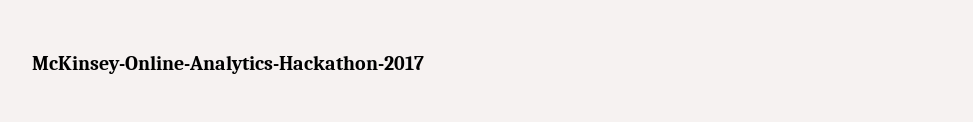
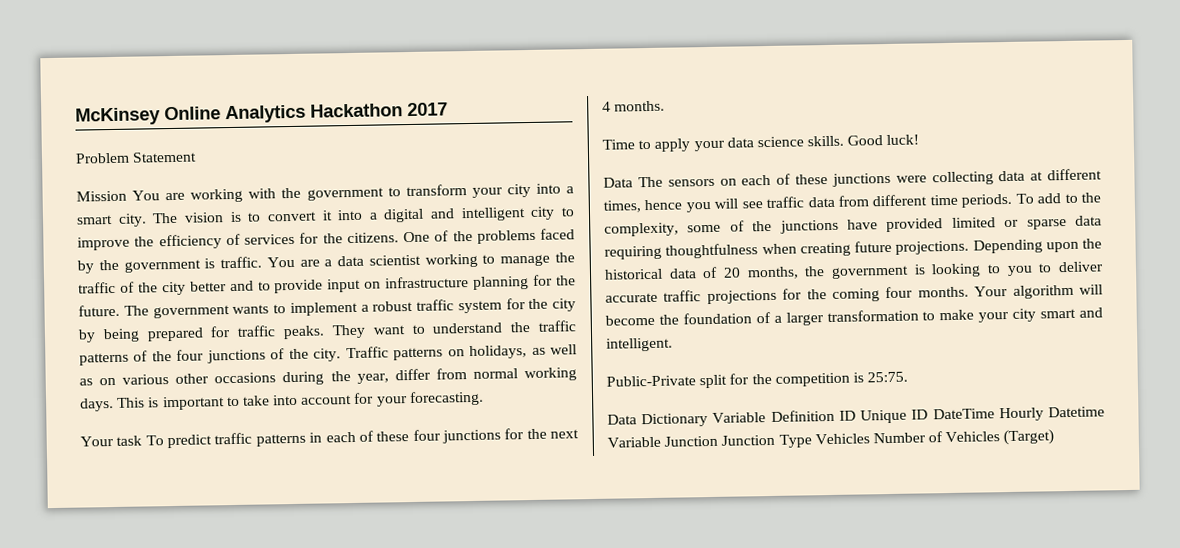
[32,55,424,74] McKinsey-Online-Analytics-Hackathon-2017 -> [75,102,448,126] [75,151,198,164] [76,183,574,203] [76,206,576,227] [77,228,575,251] [77,252,575,274] [78,274,576,296] [78,298,576,319] [78,320,576,343] [79,344,577,366] [79,367,577,386] [80,390,484,412] [80,428,579,449] [602,100,666,112] [602,134,920,152] [603,168,1102,188] [603,192,1101,213] [604,215,1102,237] [604,238,1102,260] [604,261,1104,280] [605,284,1103,305] [605,307,1103,326] [606,337,673,352] [606,371,909,389] [607,406,1105,428] [607,429,1055,448] McKinsey Online Analytics Hackathon 2017 // Problem Statement // Mission You are working with the government to transform your city into a smart city. The vision is to convert it into a digital and intelligent city to improve the efficiency of services for the citizens. One of the problems faced by the government is traffic. You are a data scientist working to manage the traffic of the city better and to provide input on infrastructure planning for the future. The government wants to implement a robust traffic system for the city by being prepared for traffic peaks. They want to understand the traffic patterns of the four junctions of the city. Traffic patterns on holidays, as well as on various other occasions during the year, differ from normal working days. This is important to take into account for your forecasting. // Your task To predict traffic patterns in each of these four junctions for the next 4 months. // Time to apply your data science skills. Good luck! // Data The sensors on each of these junctions were collecting data at different times, hence you will see traffic data from different time periods. To add to the complexity, some of the junctions have provided limited or sparse data requiring thoughtfulness when creating future projections. Depending upon the historical data of 20 months, the government is looking to you to deliver accurate traffic projections for the coming four months. Your algorithm will become the foundation of a larger transformation to make your city smart and intelligent. // Public-Private split for the competition is 25:75. // Data Dictionary Variable Definition ID Unique ID DateTime Hourly Datetime Variable Junction Junction Type Vehicles Number of Vehicles (Target)

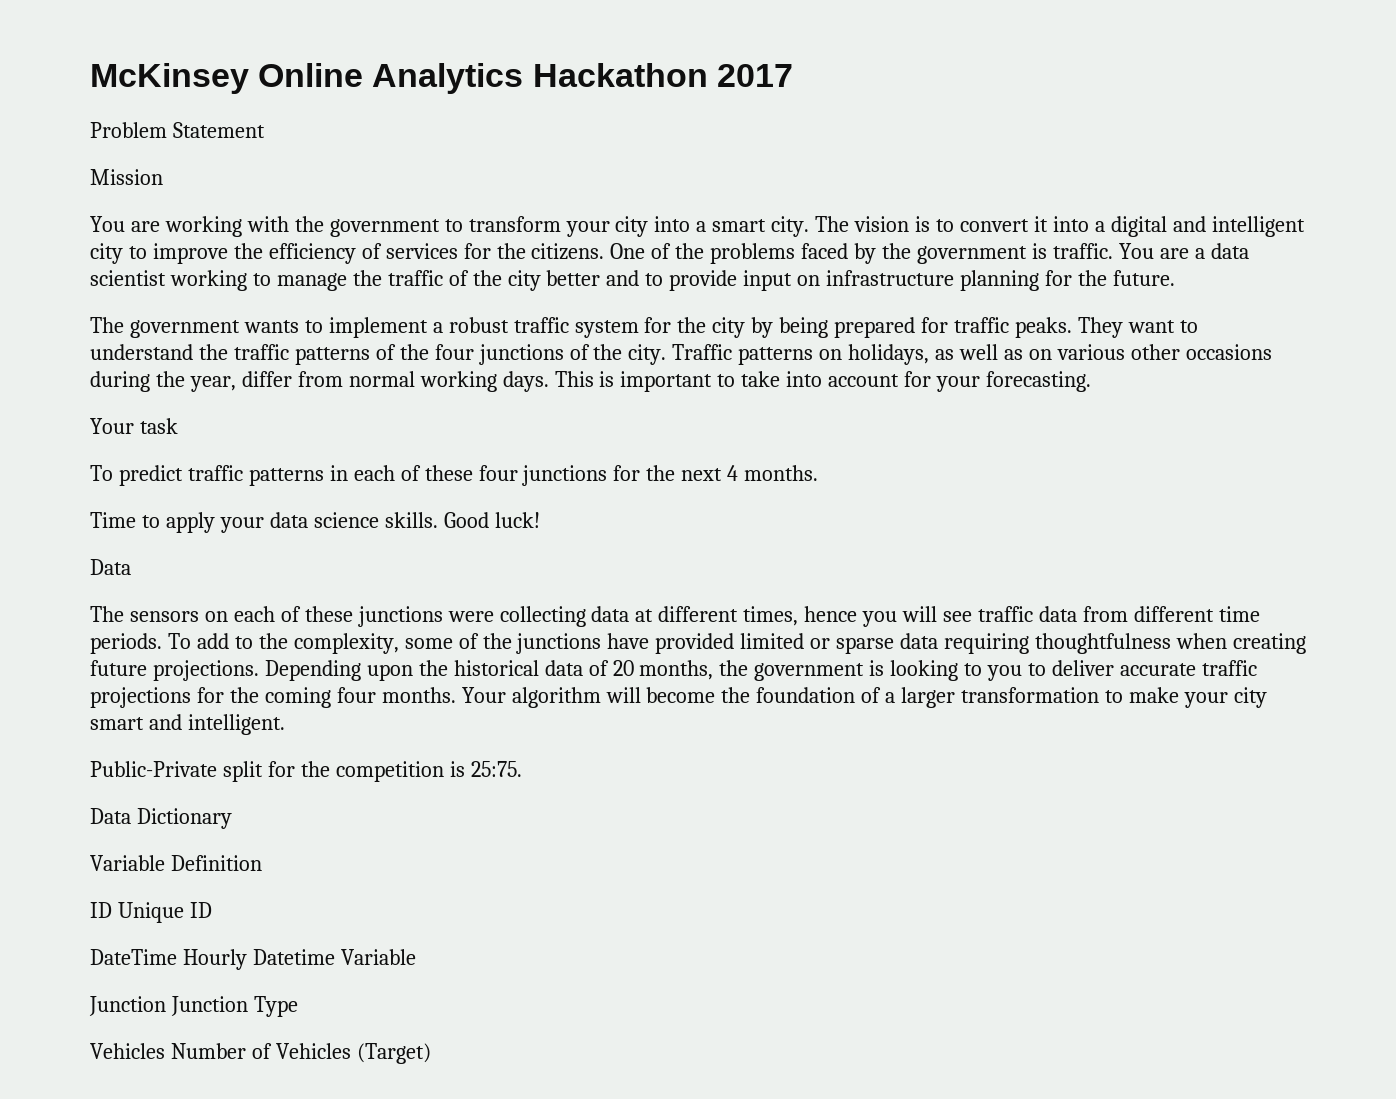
(127, 196) none -> (163, 177) //
(120, 310) none -> (1175, 278) //
(143, 440) none -> (178, 426) //
(633, 182) none -> (131, 567) //
(709, 420) none -> (232, 818) //
(835, 415) none -> (262, 863) //
(929, 414) none -> (212, 910) //
(661, 442) none -> (416, 957) //
(812, 441) none -> (298, 1006) //

